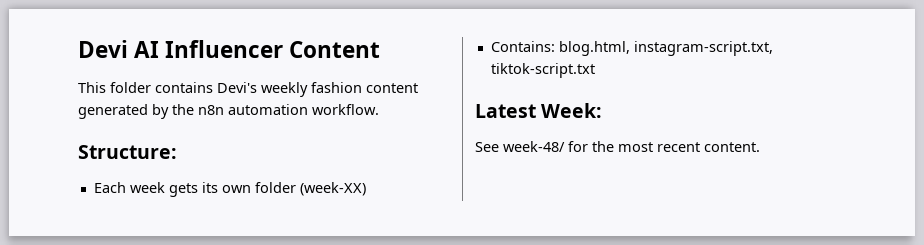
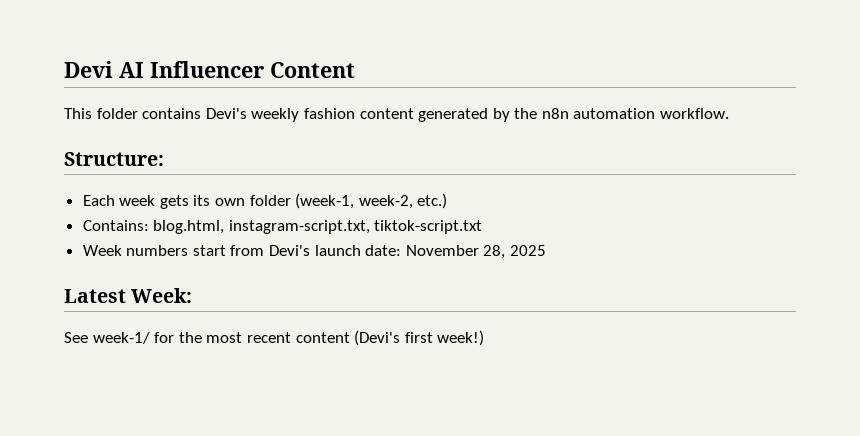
[299,182,366,196] (week-XX) -> [295,193,448,209] (week-1, week-2, etc.)
(595, 70) none -> [82,245,547,259] // Week numbers start from Devi's launch date: November 28, 2025
[503,141,565,152] week-48/ -> [92,332,150,344] week-1/
[704,142,760,152] content. -> [295,330,485,346] content (Devi's first week!)

